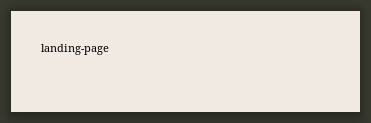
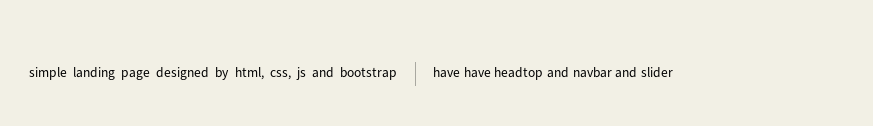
[41,44,109,55] landing-page -> [29,67,673,80] simple landing page designed by html, css, js and bootstrap have have headtop and navbar and slider

